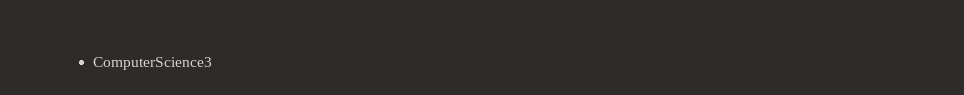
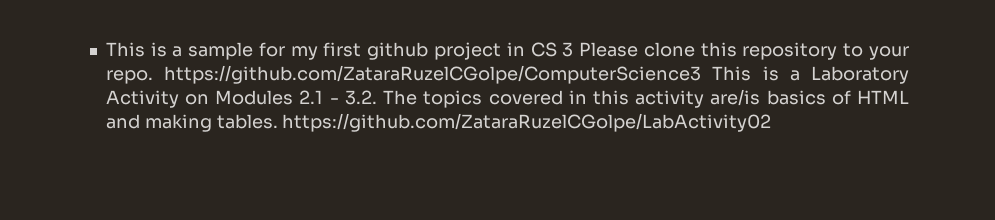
[93,57,213,70] ComputerScience3 -> [105,42,909,60] [105,65,909,84] [105,89,910,108] [105,113,772,132] This is a sample for my first github project in CS 3 Please clone this repository to your repo. https://github.com/ZataraRuzelCGolpe/ComputerScience3 This is a Laboratory Activity on Modules 2.1 - 3.2. The topics covered in this activity are/is basics of HTML and making tables. https://github.com/ZataraRuzelCGolpe/LabActivity02

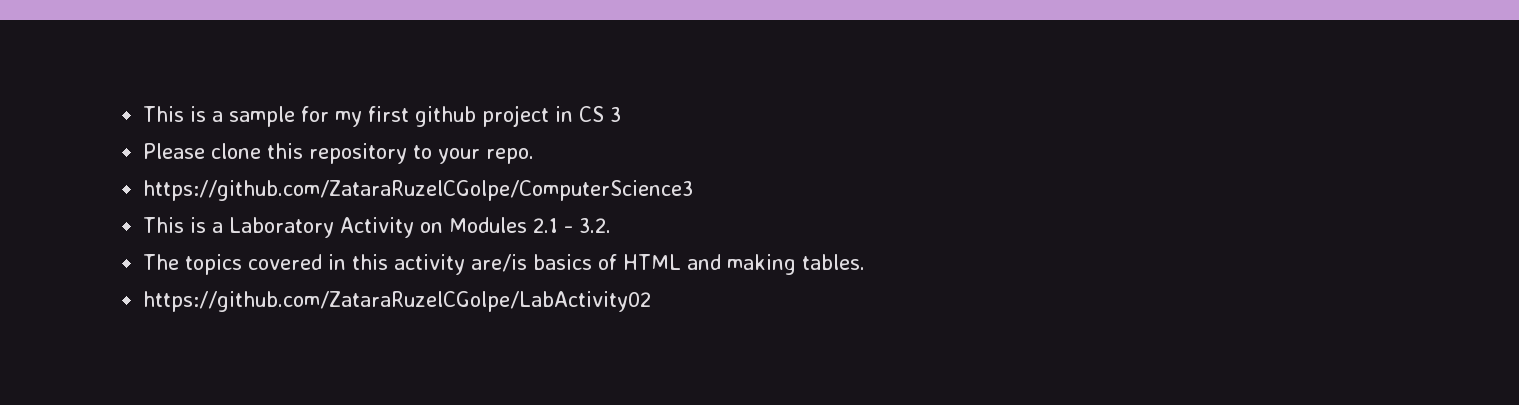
(574, 49) none -> (622, 114) //
(153, 77) none -> (535, 156) //
(702, 74) none -> (694, 190) //
(377, 97) none -> (612, 225) //
(278, 121) none -> (866, 262) //

